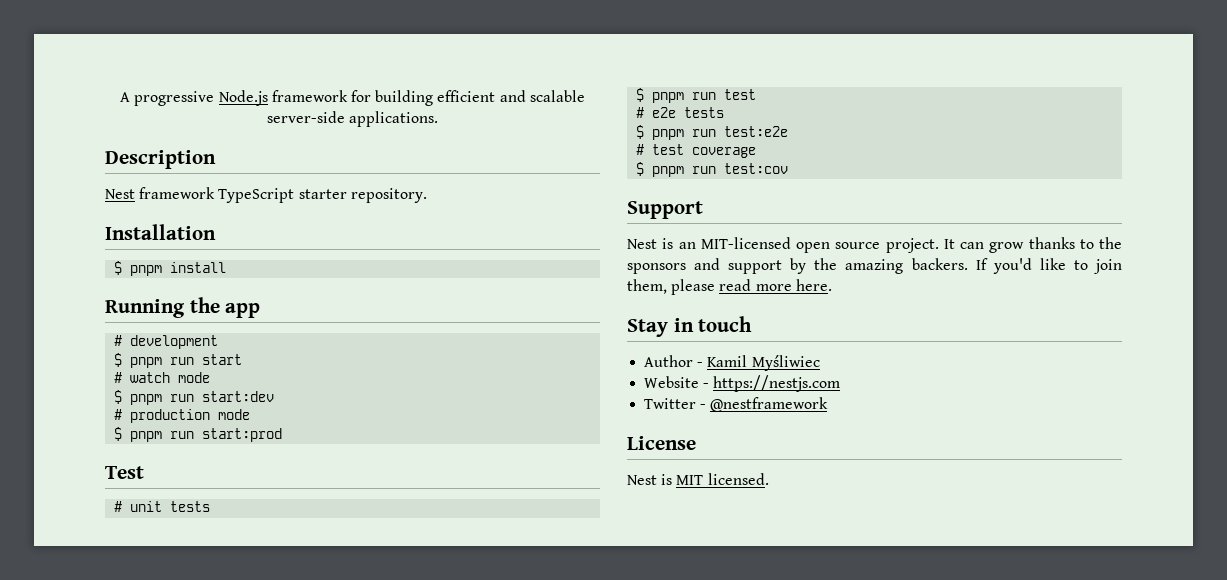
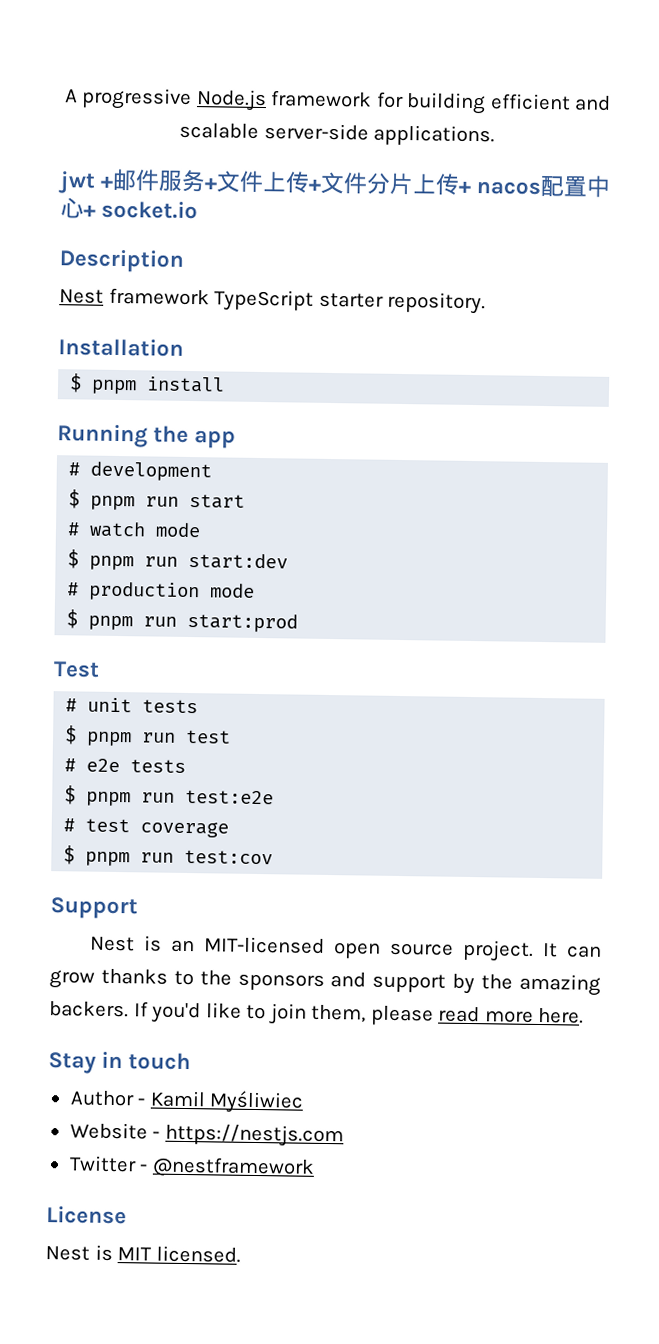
(439, 119) none -> [58,168,612,198] [60,197,199,220] // jwt +邮件服务+文件上传+文件分片上传+ nacos配置中心+ socket.io

